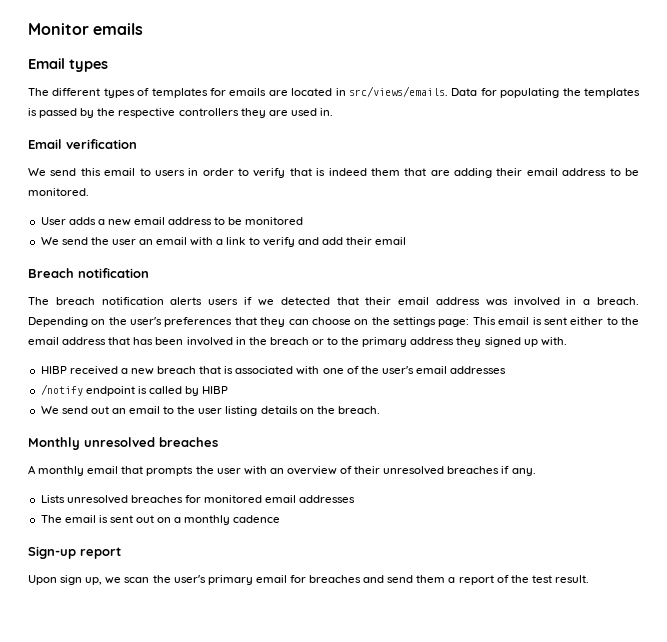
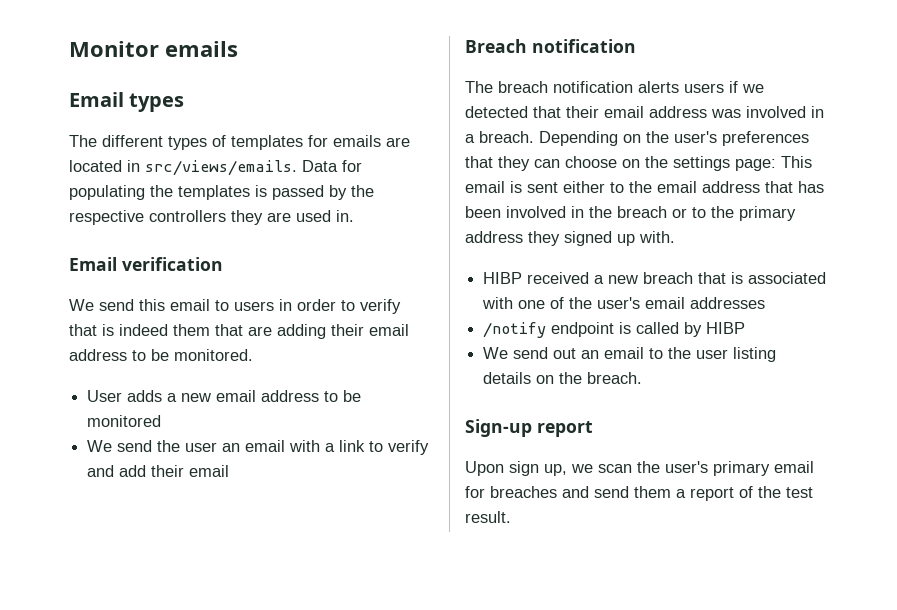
[28,437,218,450] [28,465,536,476] [40,495,356,504] [40,515,281,525] // Monthly unresolved breaches // A monthly email that prompts the user with an overview of their unresolved breaches if any. // Lists unresolved breaches for monitored email addresses // The email is sent out on a monthly cadence -> (643, 378) none

